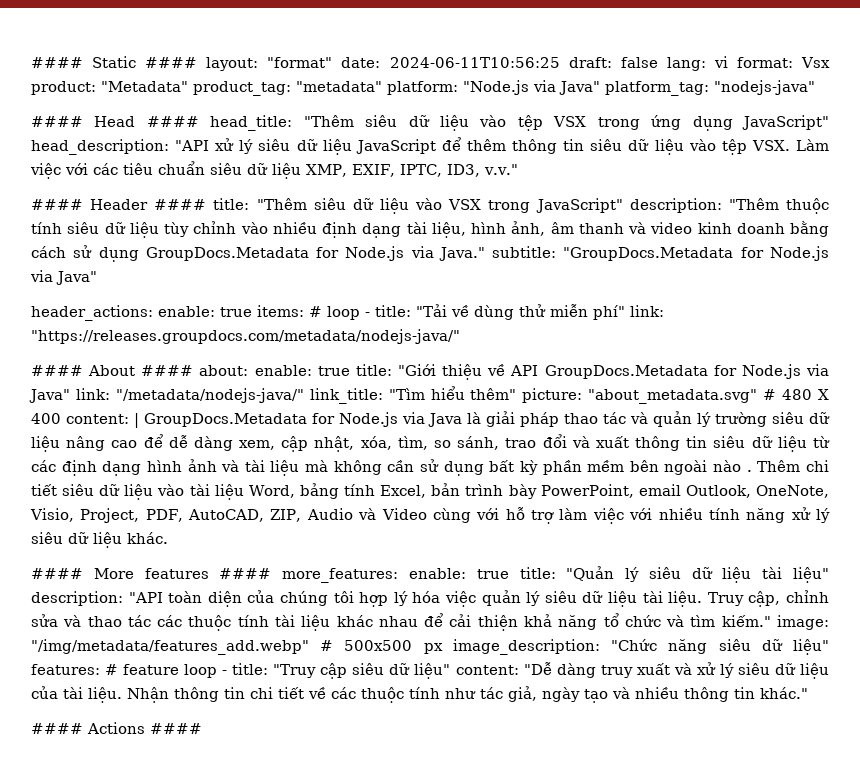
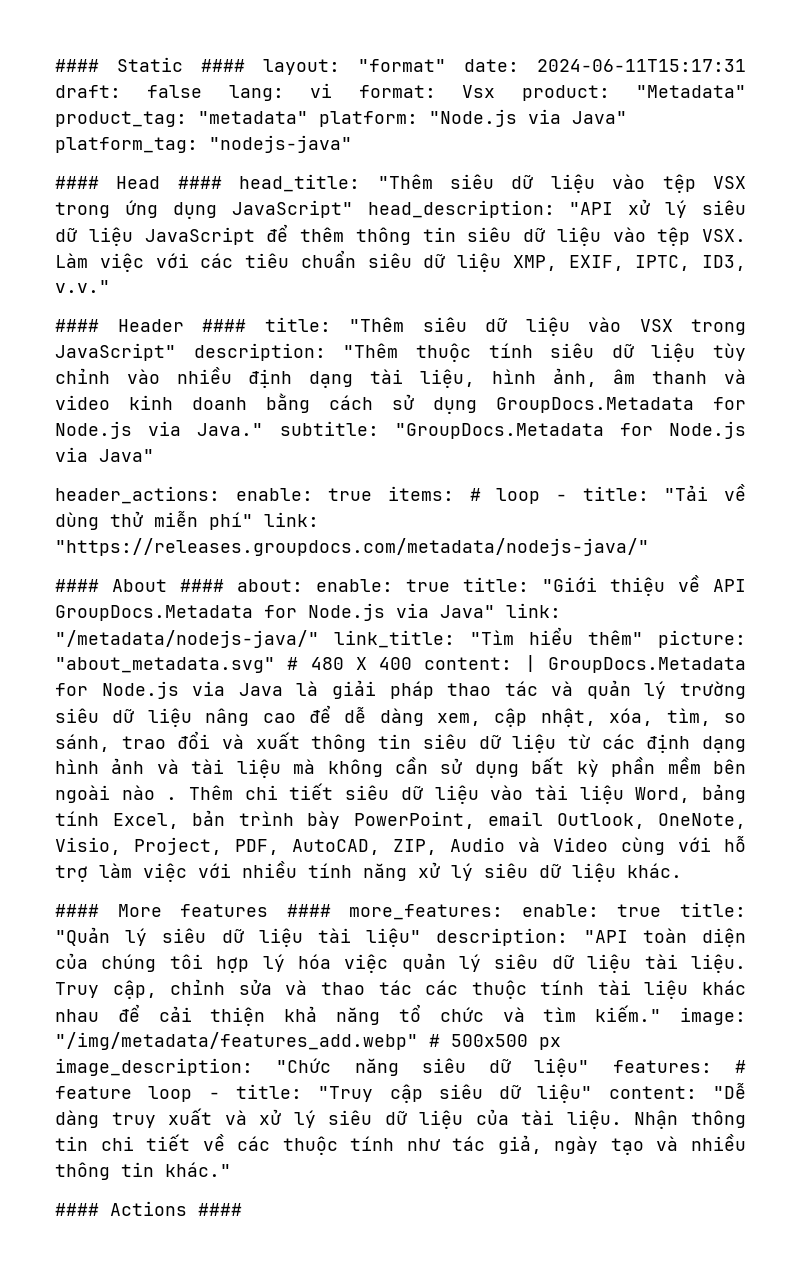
[389,57,560,68] 2024-06-11T10:56:25 -> [537,59,746,72] 2024-06-11T15:17:31

